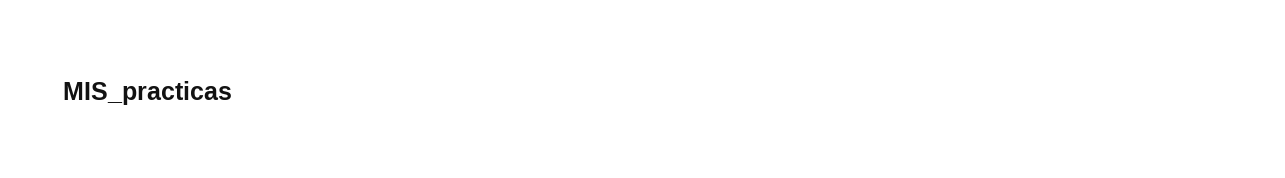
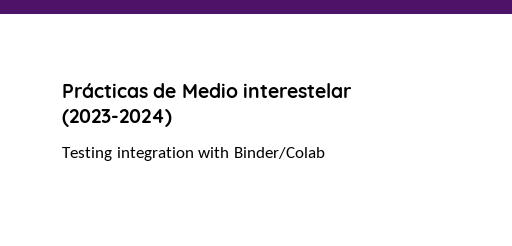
[63,81,232,105] MIS_practicas -> [62,83,352,98] [62,109,172,127] [62,147,325,161] Prácticas de Medio interestelar (2023-2024) // Testing integration with Binder/Colab

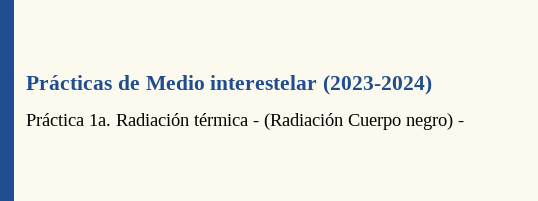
[62,147,325,161] Testing integration with Binder/Colab -> [26,113,464,130] Práctica 1a. Radiación térmica - (Radiación Cuerpo negro) -

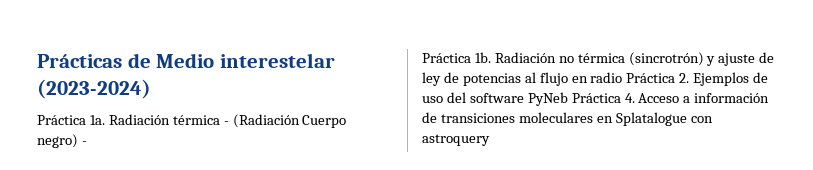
(464, 123) none -> [422,52,775,66] [422,72,769,86] [422,92,770,106] [422,112,713,126] [422,134,490,146] // Práctica 1b. Radiación no térmica (sincrotrón) y ajuste de ley de potencias al flujo en radio Práctica 2. Ejemplos de uso del software PyNeb Práctica 4. Acceso a información de transiciones moleculares en Splatalogue con astroquery

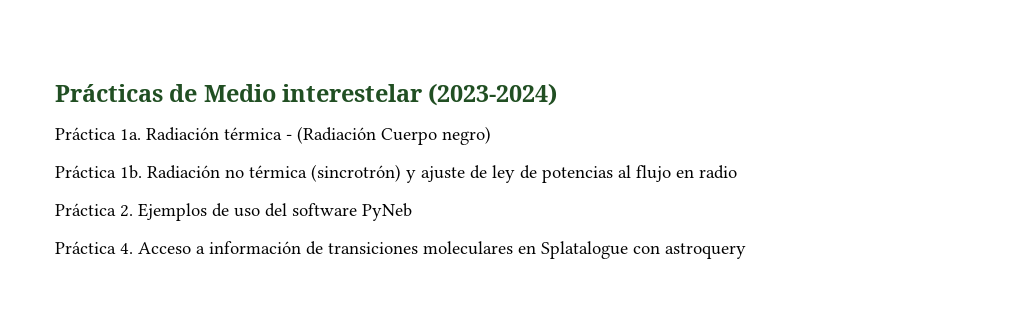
[81,141,87,145] - -> (491, 135) none
(623, 77) none -> (737, 172) //
(568, 99) none -> (412, 212) //

